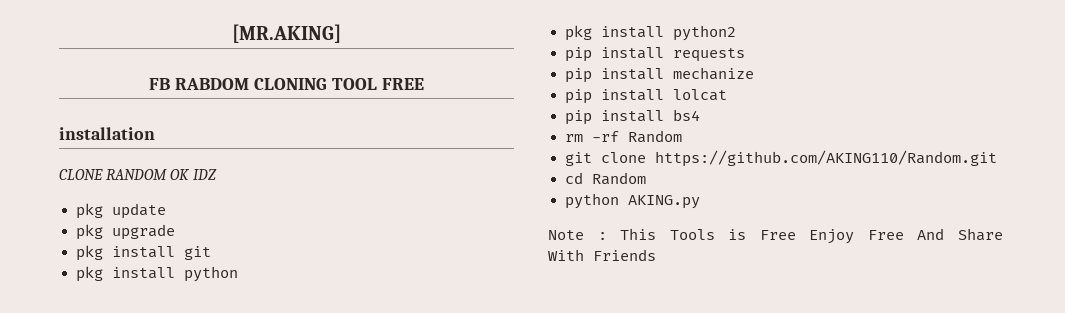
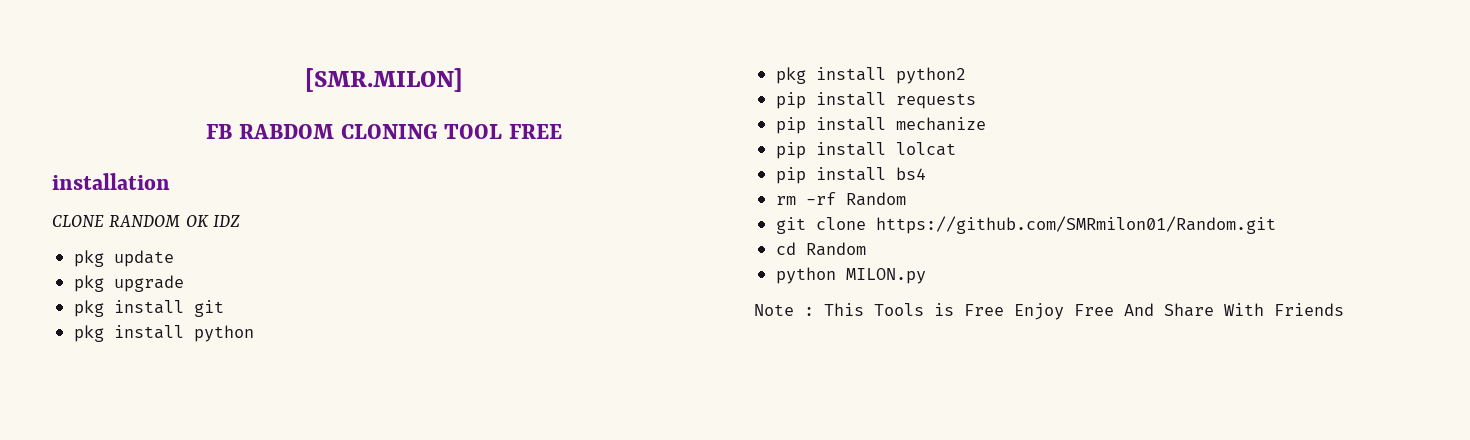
[232,24,341,43] [MR.AKING] -> [305,68,463,92] [SMR.MILON]
[655,150,998,167] https://github.com/AKING110/Random.git -> [876,216,1276,234] https://github.com/SMRmilon01/Random.git
[628,195,701,209] AKING.py -> [846,268,926,284] MILON.py

